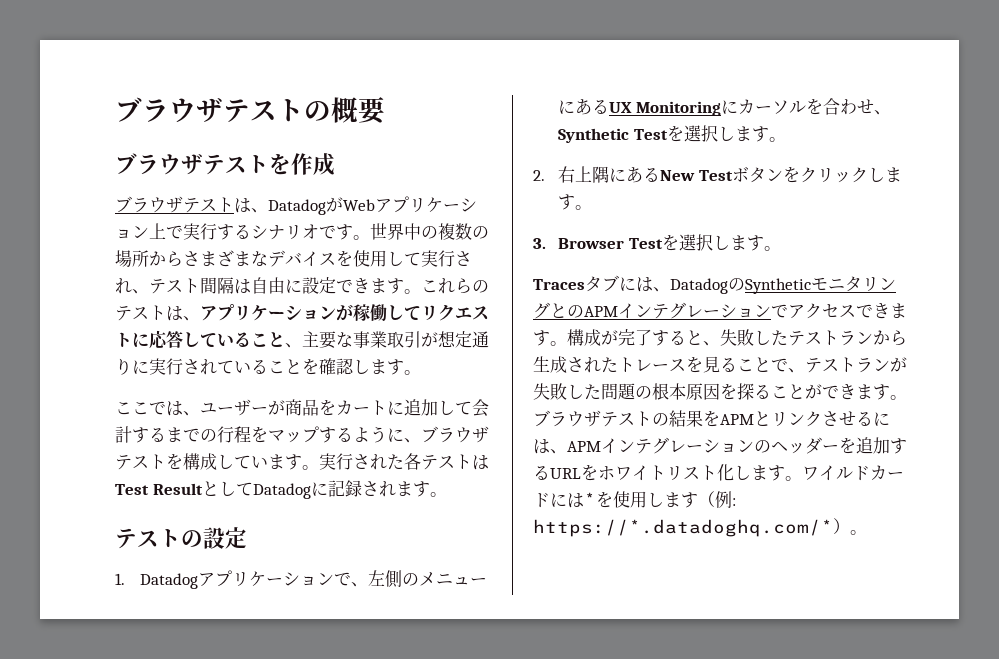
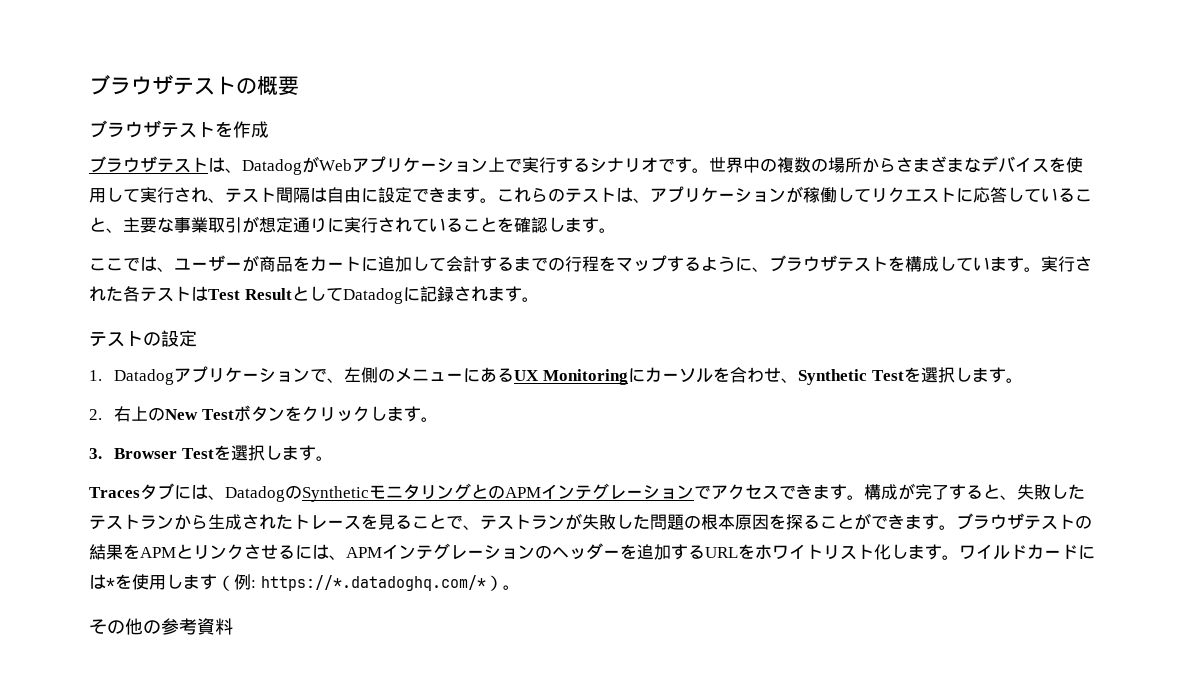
[591,166,660,183] 隅にある -> [148,407,166,421] の
(867, 532) none -> [89,618,233,635] // その他の参考資料

